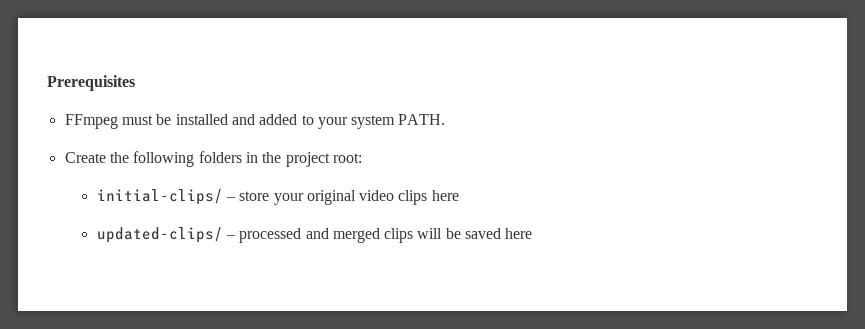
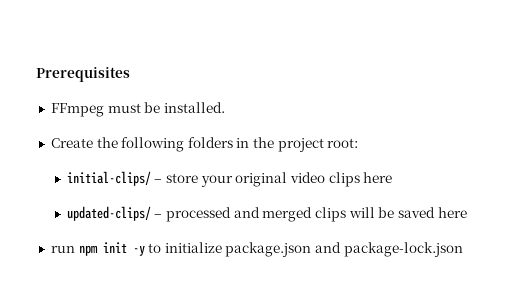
[175,114,446,129] installed and added to your system PATH. -> [163,102,225,113] installed.
(533, 233) none -> [50,242,463,257] // run npm init -y to initialize package.json and package-lock.json

